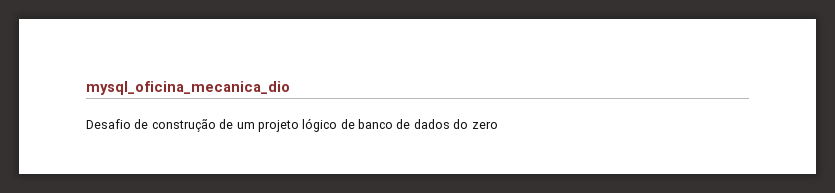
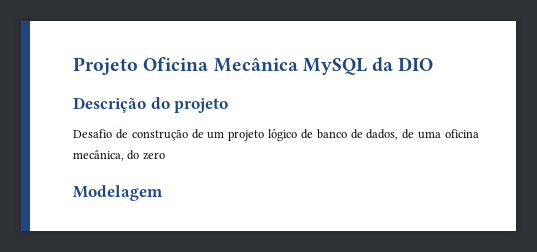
[86,81,290,95] mysql_oficina_mecanica_dio -> [73,57,434,75] [73,97,229,113] Projeto Oficina Mecânica MySQL da DIO // Descrição do projeto
[413,119,450,129] dados -> [366,129,480,140] [73,150,124,161] dados, de uma oficina mecânica,
(498, 125) none -> [73,185,163,201] // Modelagem

